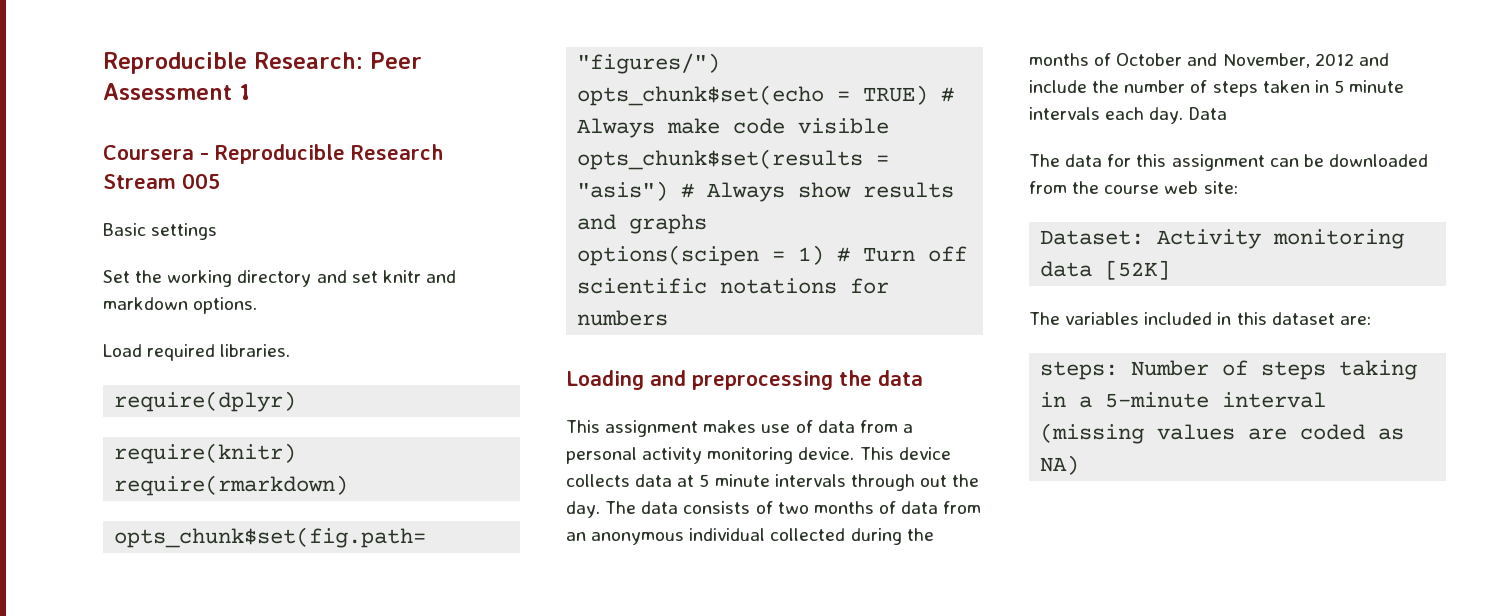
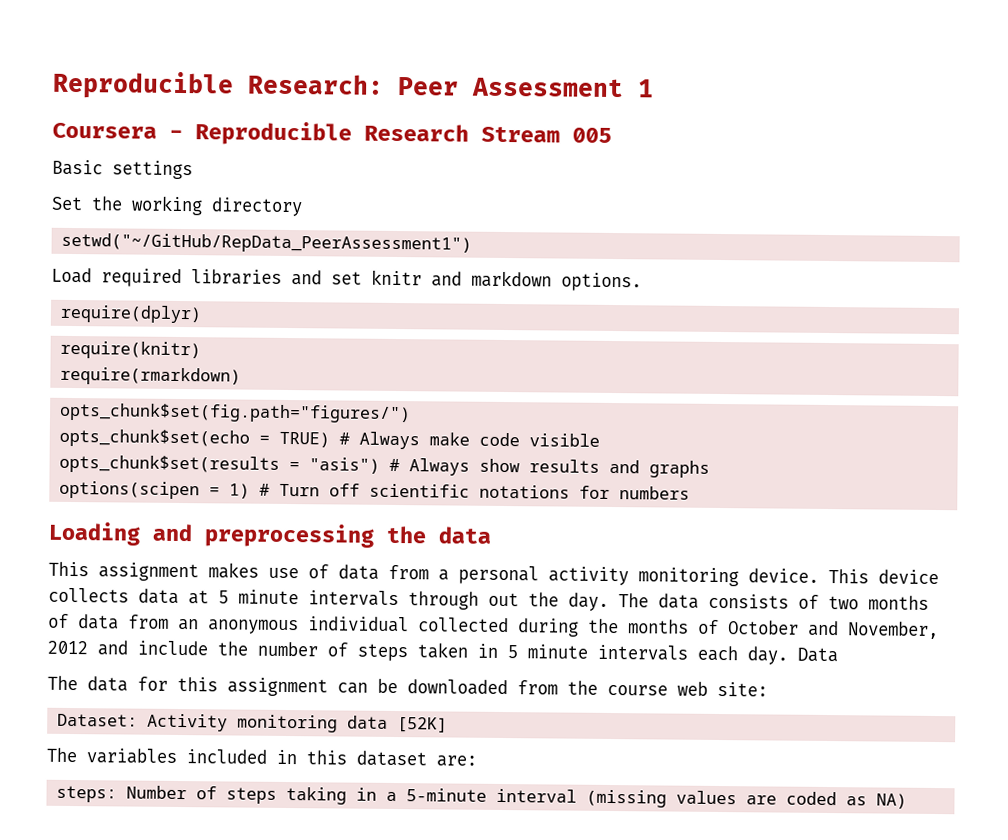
(312, 278) none -> [61,232,473,254] [51,267,282,288] // setwd("~/GitHub/RepData_PeerAssessment1") // Load required libraries
[103,344,291,361] // Load required libraries. -> (642, 282) none

